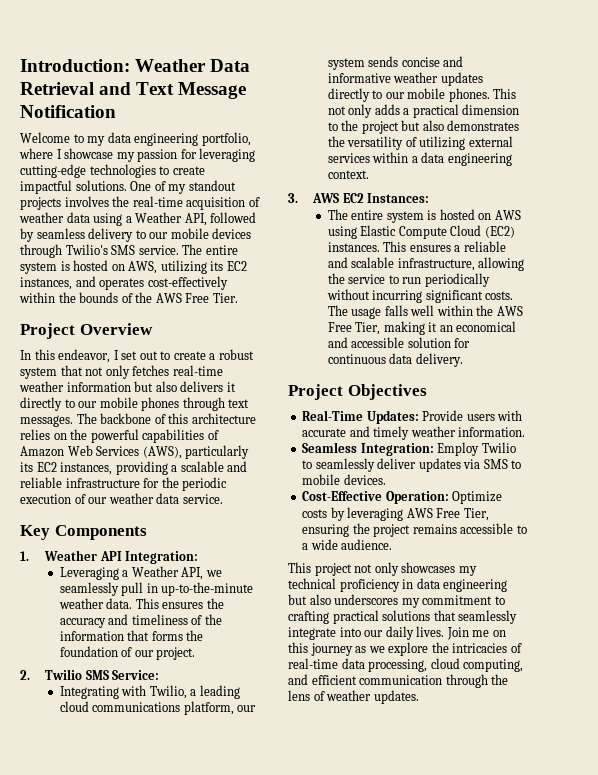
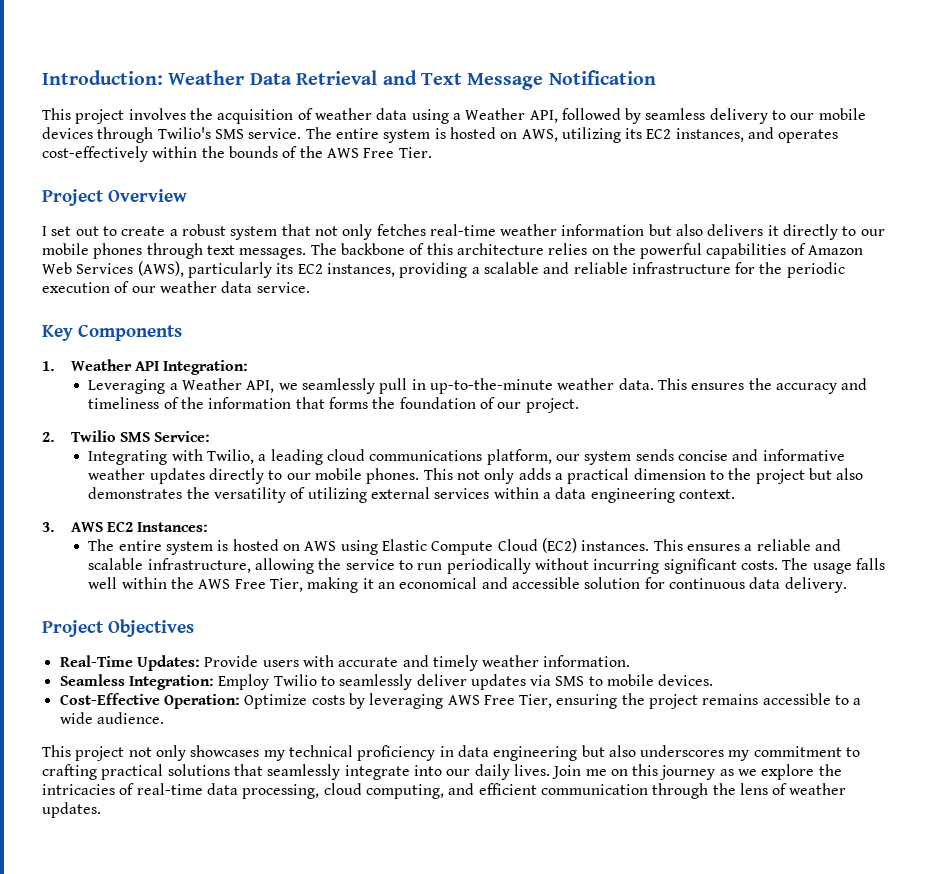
[20,132,251,146] [19,148,256,162] [20,164,205,178] [20,180,236,194] [20,197,61,210] Welcome to my data engineering portfolio, where I showcase my passion for leveraging cutting-edge technologies to create impactful solutions. One of my standout projects -> [42,108,125,124] This project
[132,196,183,207] real-time -> (213, 114) none
[20,349,111,363] In this endeavor, -> (187, 195) none

